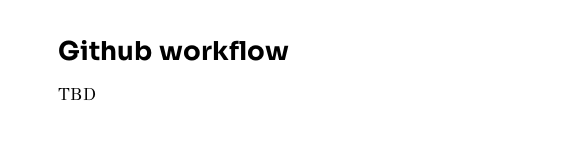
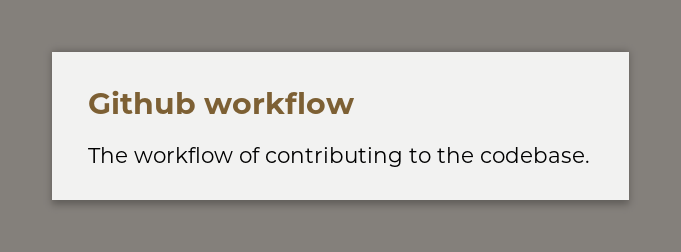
[58,87,96,101] TBD -> [88,147,590,167] The workflow of contributing to the codebase.

